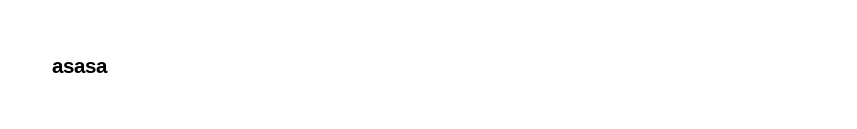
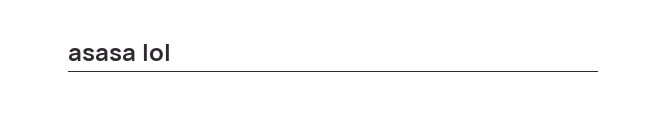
(108, 67) none -> [142,44,172,61] lol

